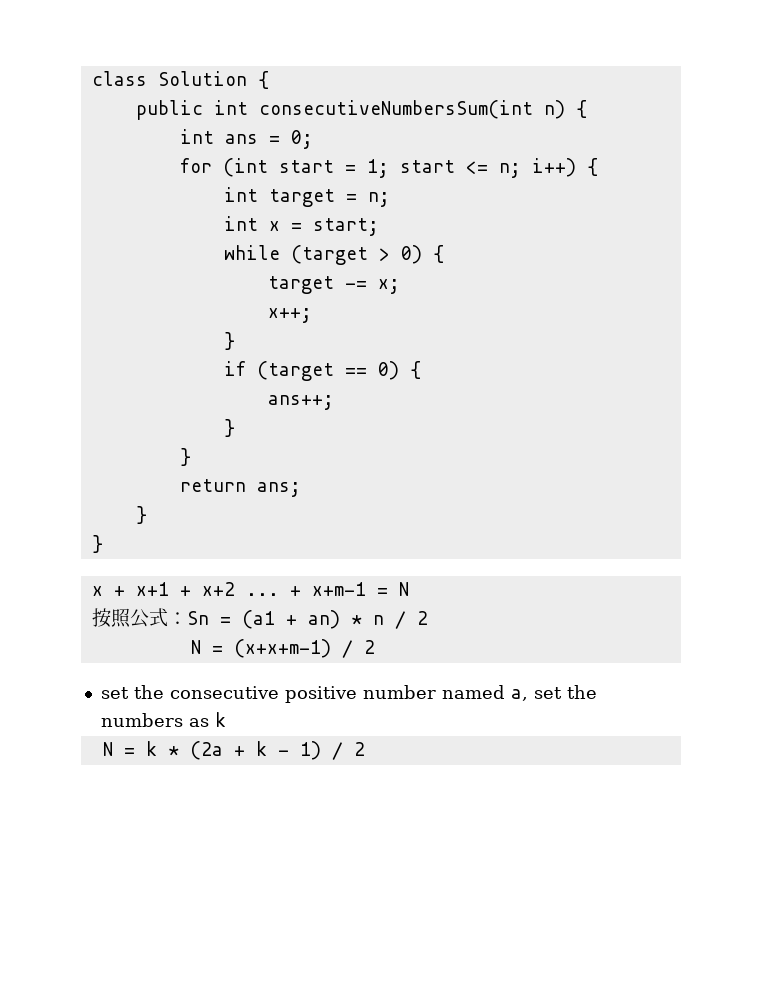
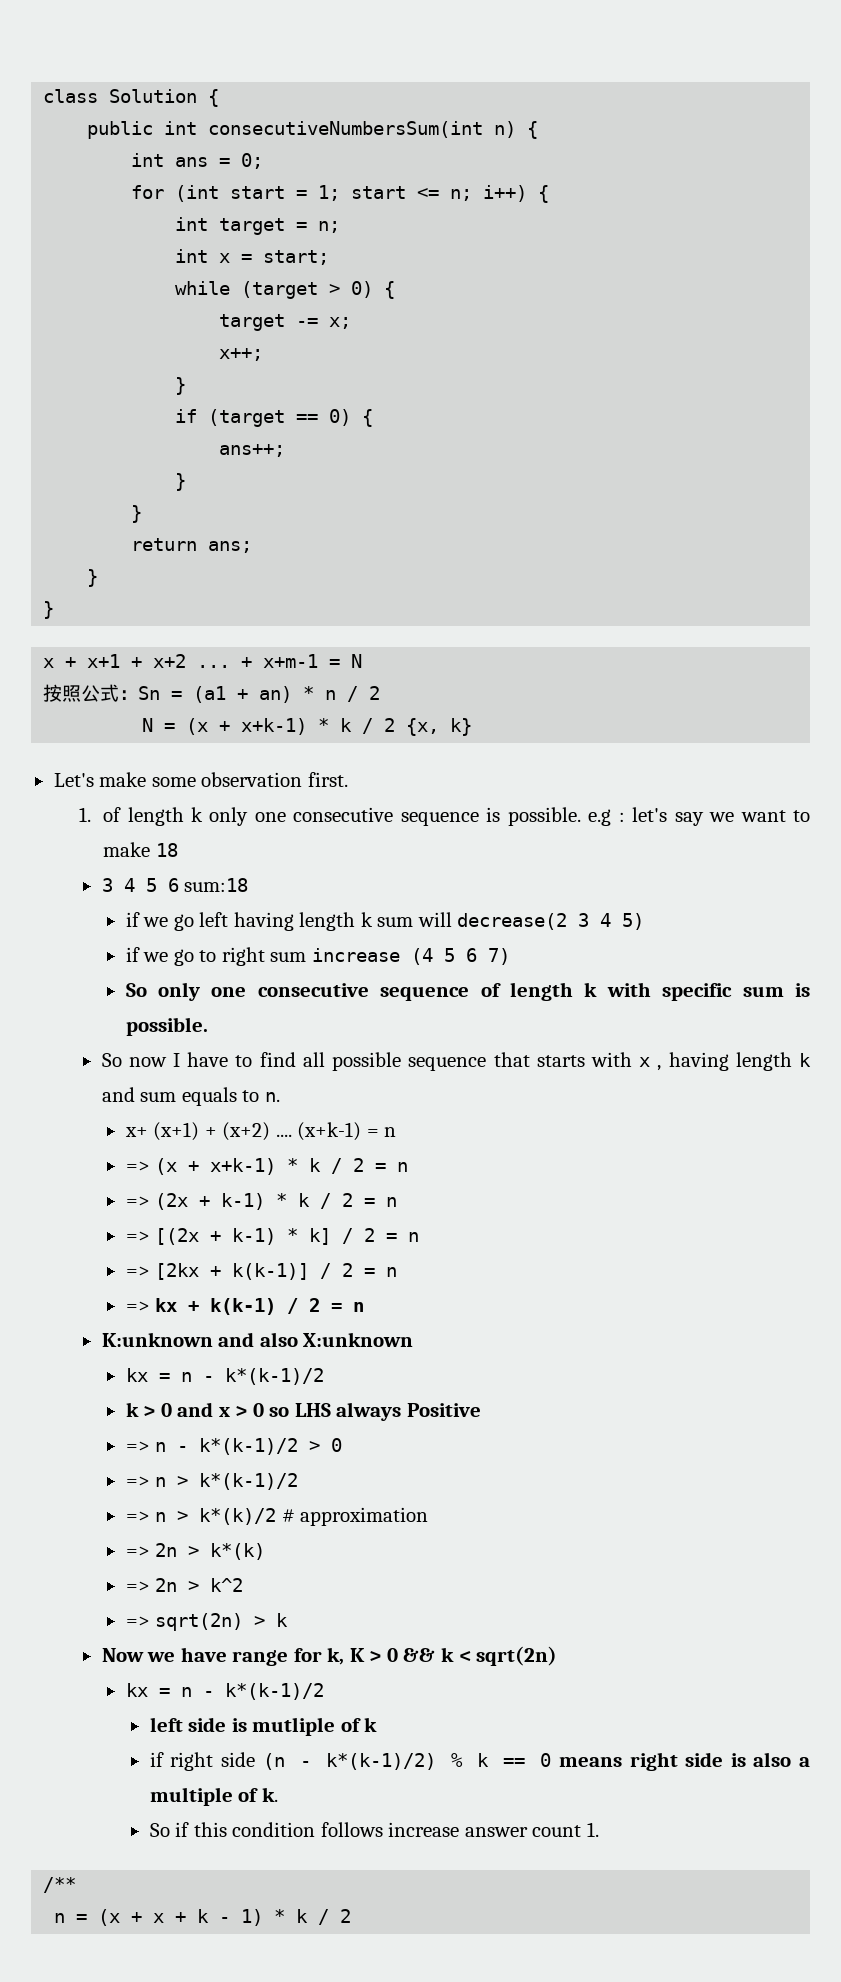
[233,639,375,658] [100,685,597,703] [100,712,226,727] [102,741,223,760] (x+x+m-1) / 2 // set the consecutive positive number named a, set the numbers as k // N = k * (2a -> [186,718,473,736] [53,772,348,787] [79,807,810,826] [103,842,178,857] [101,878,249,892] [125,912,645,931] [125,947,510,966] [125,982,810,1001] [125,1017,208,1036] [101,1052,812,1071] [101,1087,280,1106] [124,1122,397,1141] [125,1158,409,1175] [125,1193,398,1210] [125,1228,420,1245] [125,1263,398,1280] [125,1298,365,1315] [101,1332,414,1347] [125,1368,324,1385] [125,1402,482,1421] [125,1438,343,1455] [125,1473,299,1490] [125,1507,429,1526] [125,1543,266,1560] [125,1578,244,1592] [125,1613,289,1631] [101,1646,558,1666] [125,1683,324,1700] [149,1717,378,1736] [149,1752,811,1771] [149,1787,278,1806] [149,1822,599,1837] [43,1877,77,1893] [54,1909,165,1926] (x + x+k-1) * k / 2 {x, k} // Let's make some observation first. // 1. of length k only one consecutive sequence is possible. e.g : let's say we want to make 18 // 3 4 5 6 sum:18 // if we go left having length k sum will decrease(2 3 4 5) // if we go to right sum increase (4 5 6 7) // So only one consecutive sequence of length k with specific sum is possible. // So now I have to find all possible sequence that starts with x , having length k and sum equals to n. // x+ (x+1) + (x+2) .... (x+k-1) = n // => (x + x+k-1) * k / 2 = n // => (2x + k-1) * k / 2 = n // => [(2x + k-1) * k] / 2 = n // => [2kx + k(k-1)] / 2 = n // => kx + k(k-1) / 2 = n // K:unknown and also X:unknown // kx = n - k*(k-1)/2 // k > 0 and x > 0 so LHS always Positive // => n - k*(k-1)/2 > 0 // => n > k*(k-1)/2 // => n > k*(k)/2 # approximation // => 2n > k*(k) // => 2n > k^2 // => sqrt(2n) > k // Now we have range for k, K > 0 && k < sqrt(2n) // kx = n - k*(k-1)/2 // left side is mutliple of k // if right side (n - k*(k-1)/2) % k == 0 means right side is also a multiple of k. // So if this condition follows increase answer count 1. // /** // n = (x + x
(321, 750) none -> [274,1909,309,1923] * k

